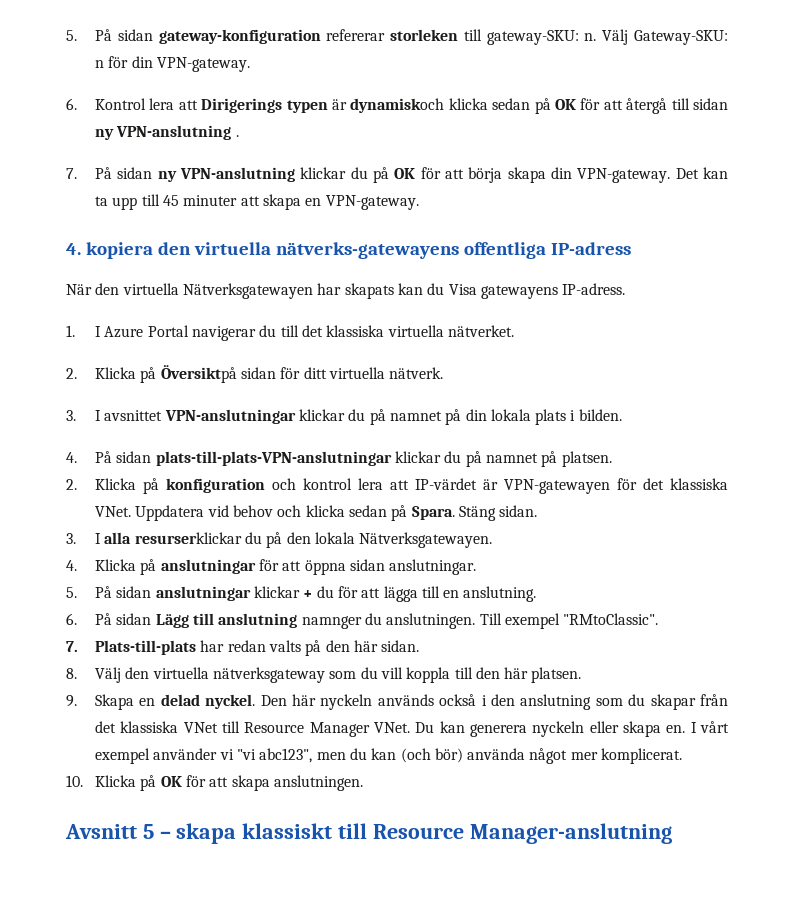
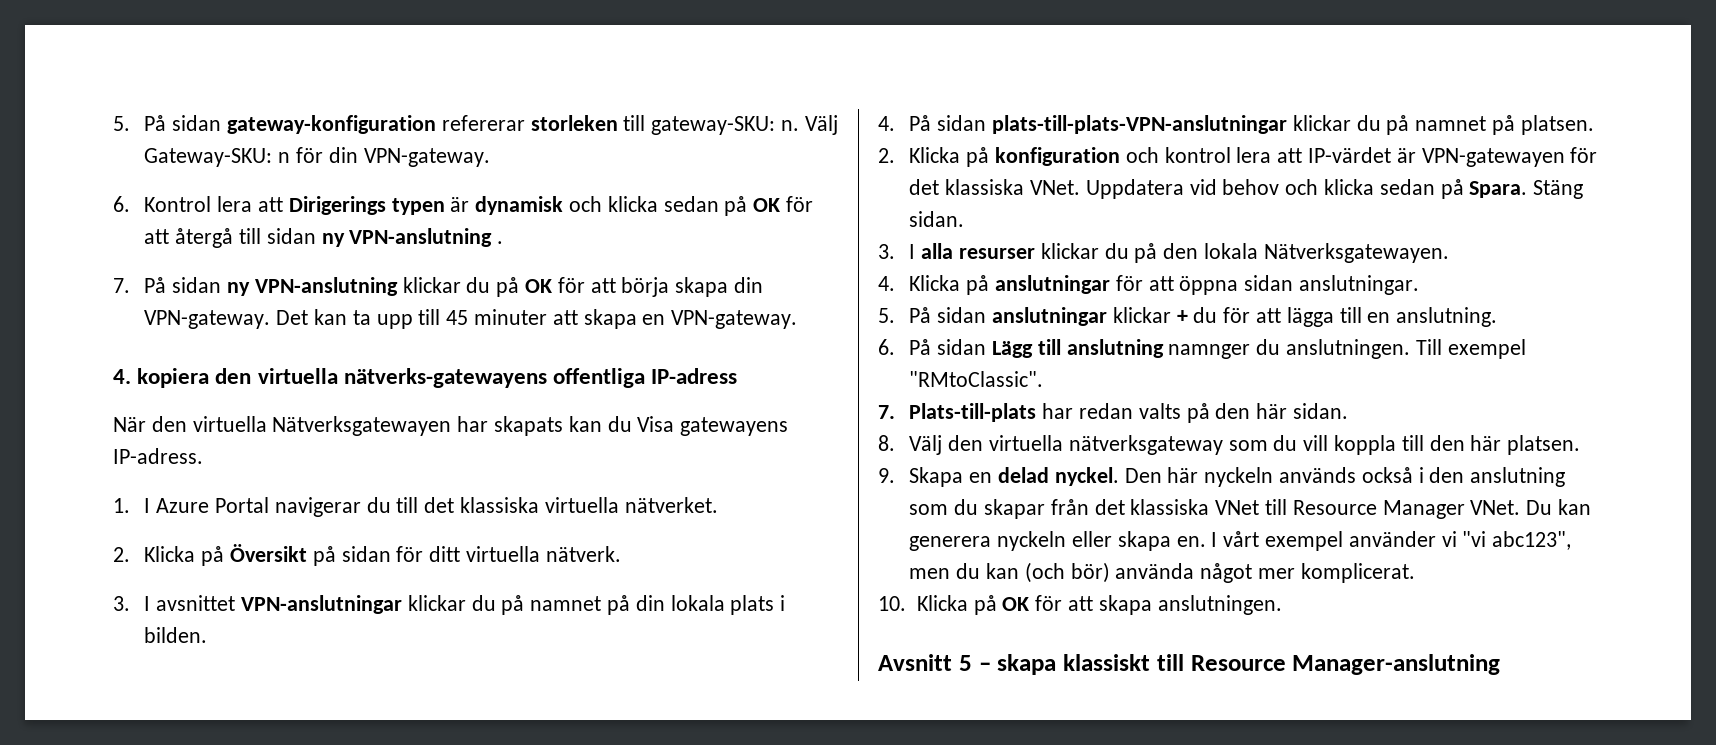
[350,98,445,113] dynamiskoch -> [475,196,602,215] dynamisk och
[160,365,237,383] Översiktpå -> [229,544,336,566] Översikt på
[134,532,242,544] resurserklickar -> [958,243,1099,259] resurser klickar

